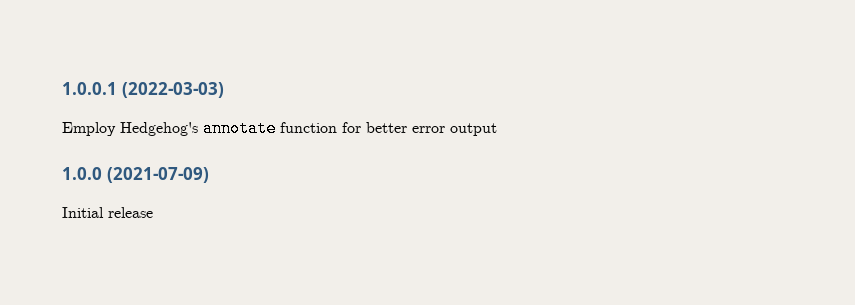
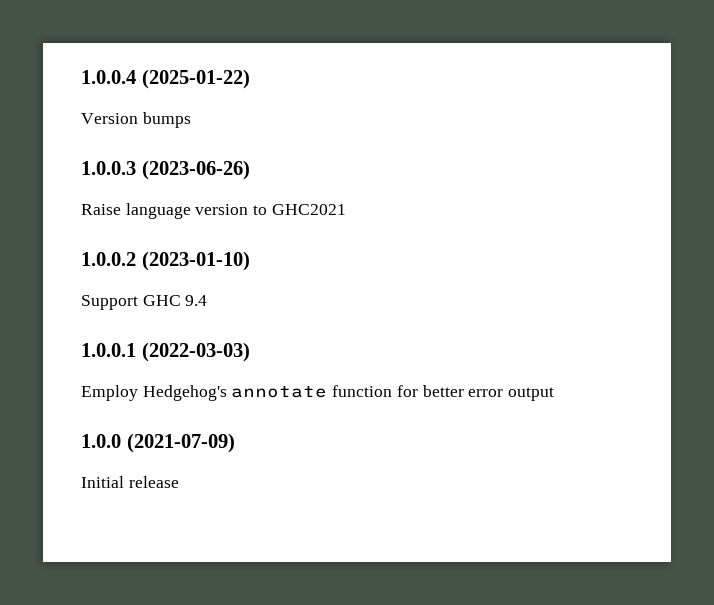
(62, 88) none -> [81,69,250,89] [81,112,191,128] [81,160,250,180] [81,203,346,219] [81,251,250,271] [81,295,208,310] 1.0.0.4 (2025-01-22) // Version bumps // 1.0.0.3 (2023-06-26) // Raise language version to GHC2021 // 1.0.0.2 (2023-01-10) // Support GHC 9.4 //

